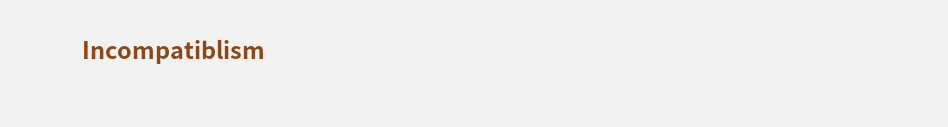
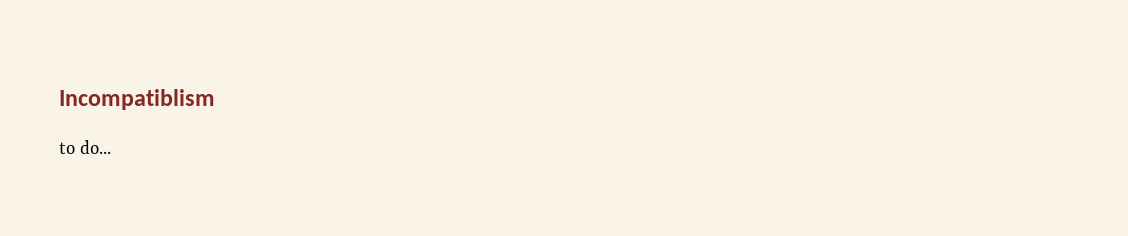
(265, 51) none -> [59,140,112,154] // to do...

